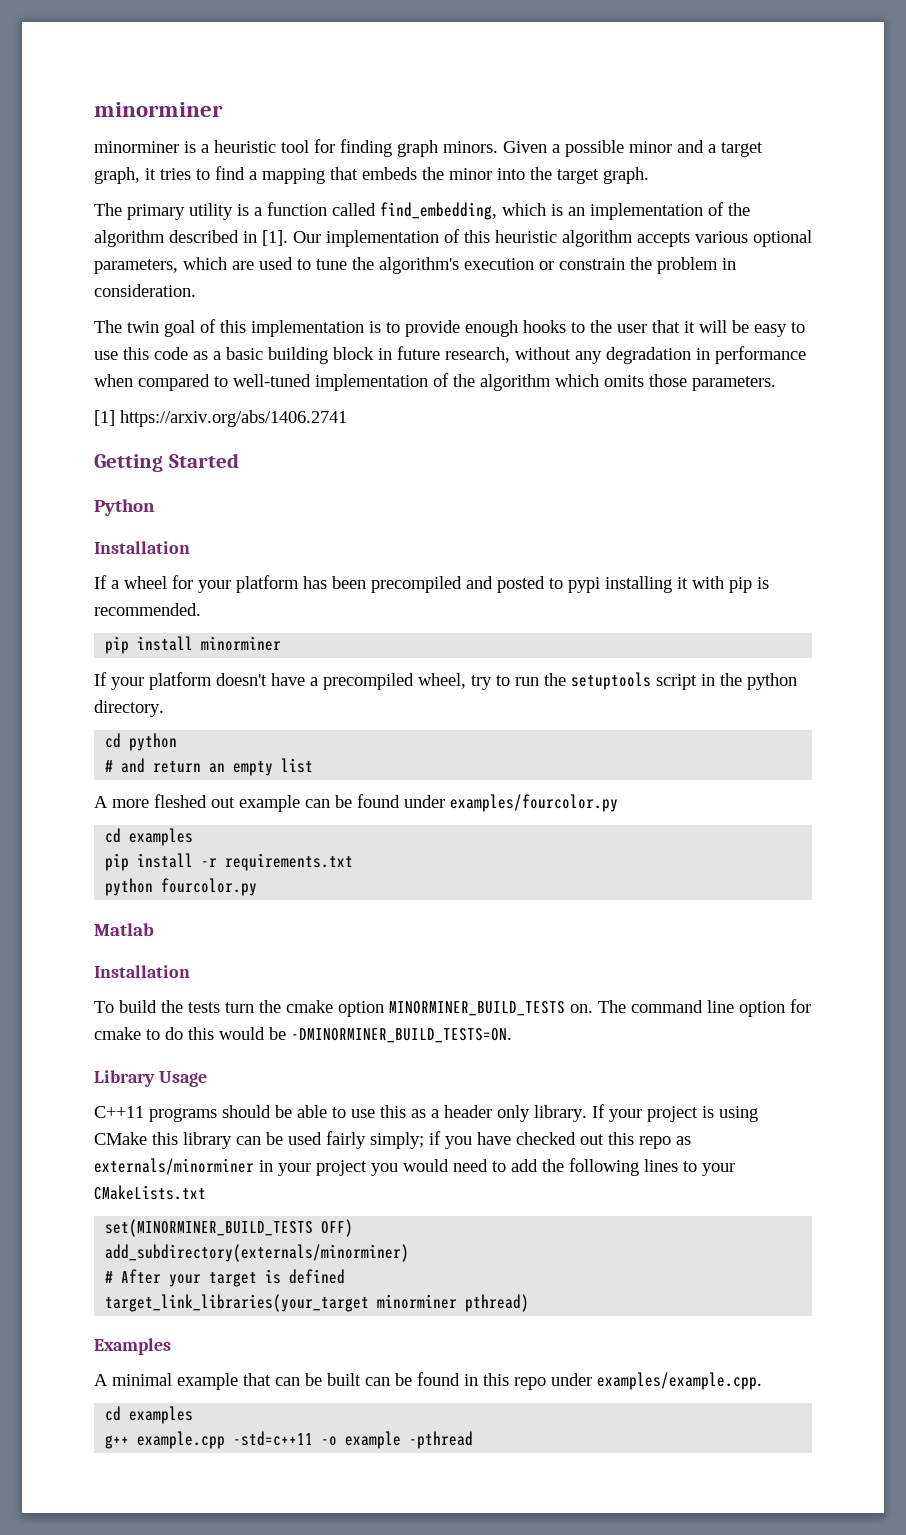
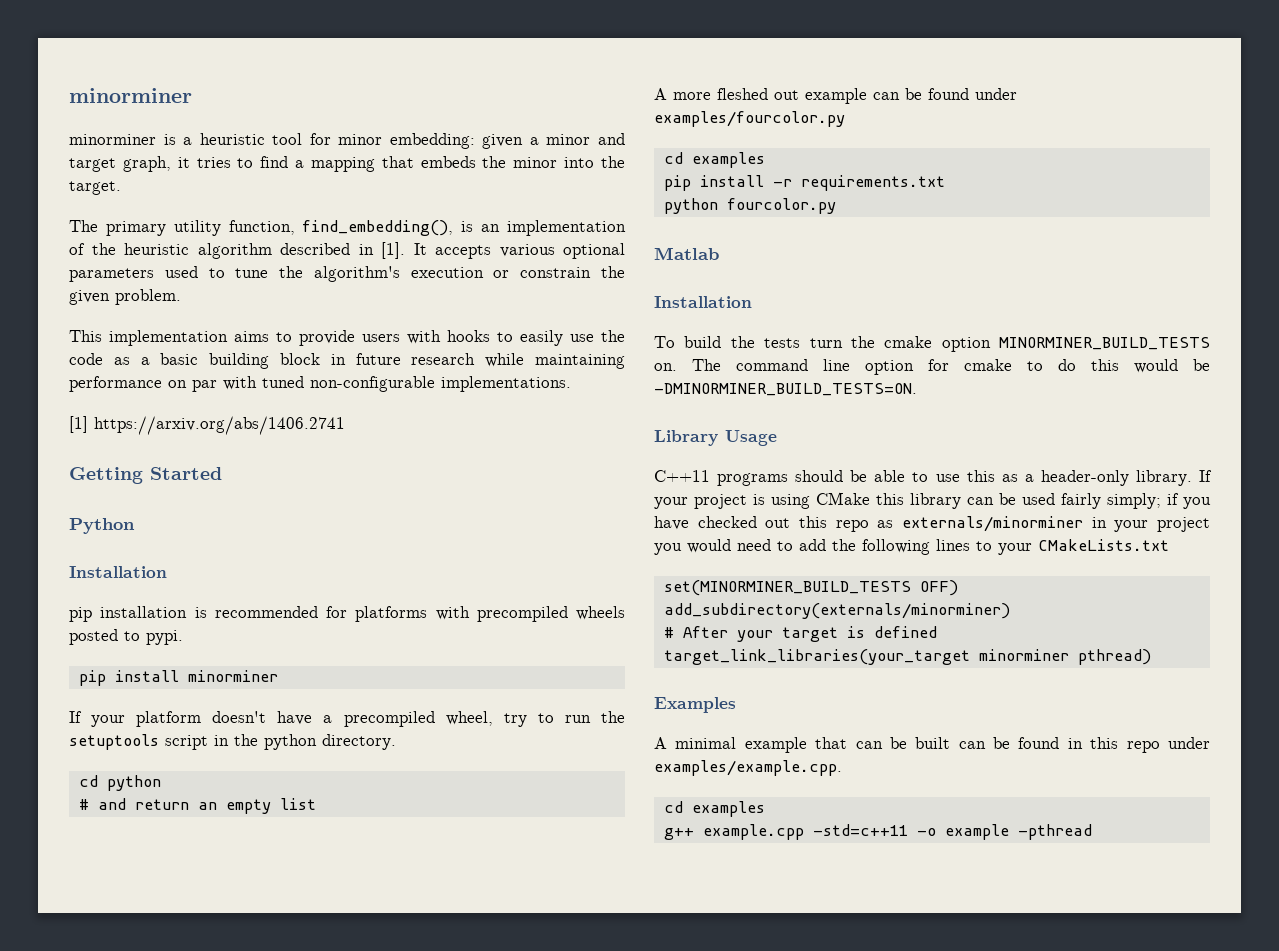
[340,139,624,157] finding graph minors. Given a possible -> [338,133,539,149] minor embedding: given a
[708,144,716,153] a -> (625, 139) none
[557,167,649,184] target graph. -> [69,181,121,195] target.
[237,202,546,220] is a function called find_embedding, which -> [228,220,454,236] function, find_embedding(),
(750, 209) none -> [124,243,189,255] heuristic
[293,229,812,247] [94,257,254,274] Our implementation of this heuristic algorithm accepts various optional parameters, which are -> [413,243,625,259] [69,268,154,282] It accepts various optional parameters
[657,257,736,274] [94,284,196,297] [94,319,805,337] [94,347,149,360] problem in consideration. // The twin goal of this implementation is to provide enough hooks to the user that it will be easy to use this -> [69,289,181,305] [69,330,625,346] given problem. // This implementation aims to provide users with hooks to easily use the
[445,346,806,364] [94,373,776,391] research, without any degradation in performance when compared to well-tuned implementation of the algorithm which omits those parameters. -> [411,353,625,369] [69,376,571,392] research while maintaining performance on par with tuned non-configurable implementations.
[94,575,769,593] [94,603,201,616] If a wheel for your platform has been precompiled and posted to pypi installing it with pip is recommended. -> [69,606,625,622] [69,629,183,645] pip installation is recommended for platforms with precompiled wheels posted to pypi.
[444,1105,530,1122] header only -> [1040,470,1129,486] header-only

